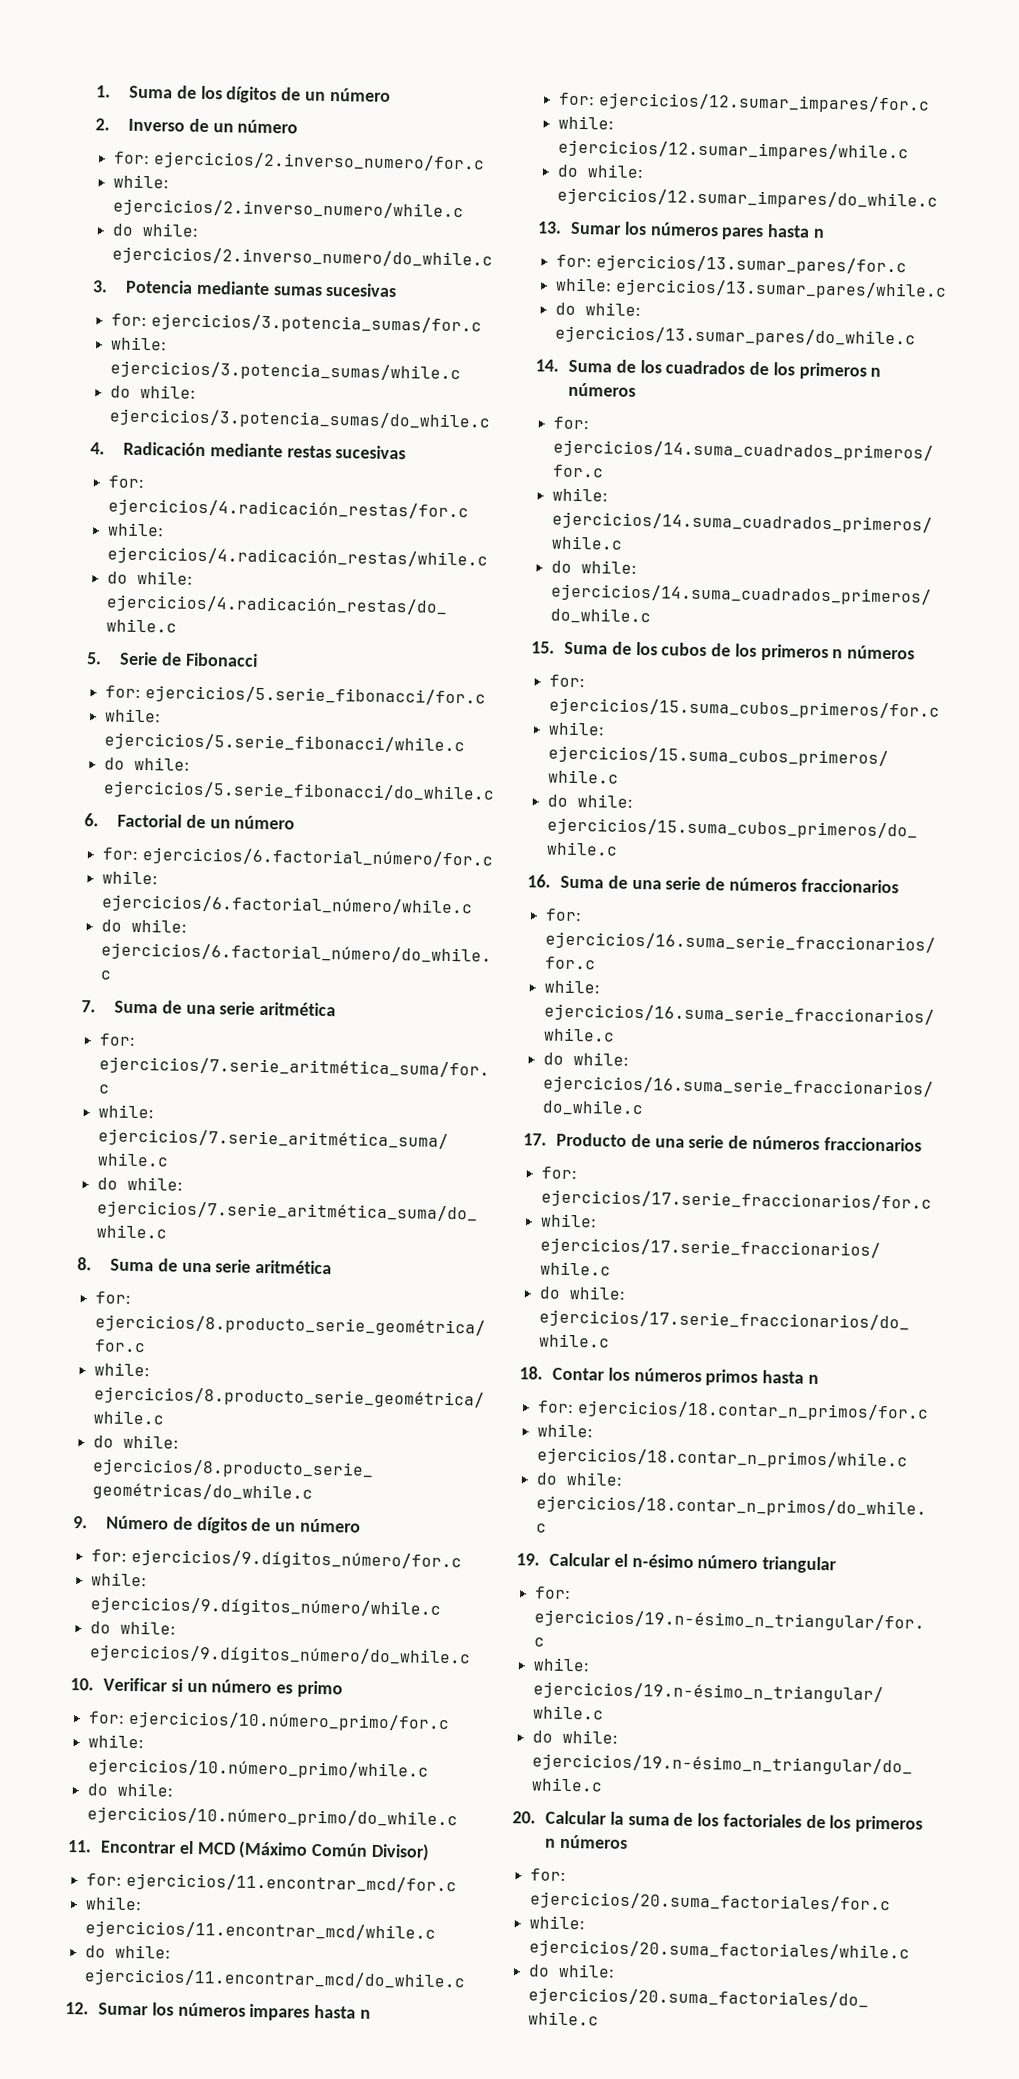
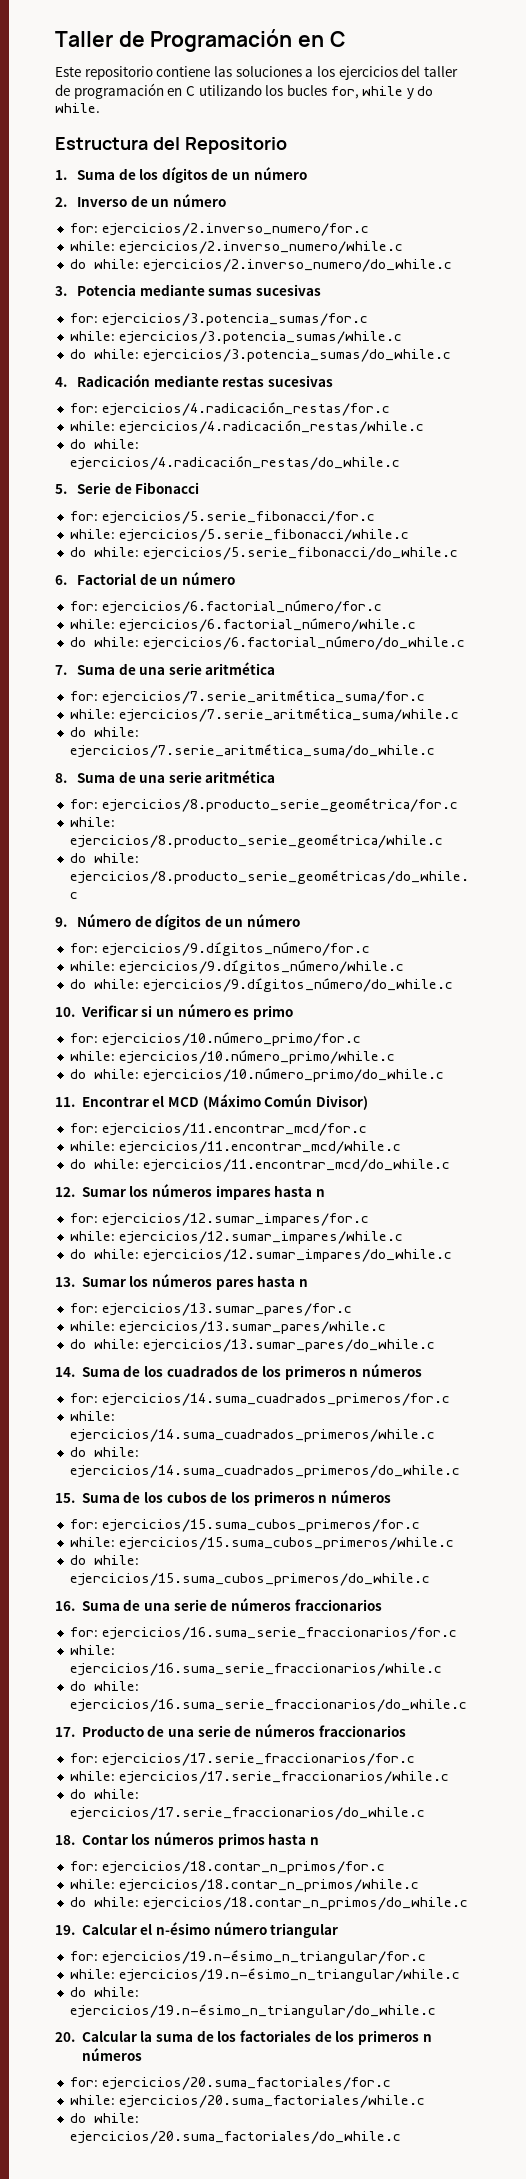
(96, 91) none -> [55,29,346,52] [55,65,458,80] [55,83,434,99] [55,103,100,113] [55,137,287,154] Taller de Programación en C // Este repositorio contiene las soluciones a los ejercicios del taller de programación en C utilizando los bucles for, while y do while. // Estructura del Repositorio //

